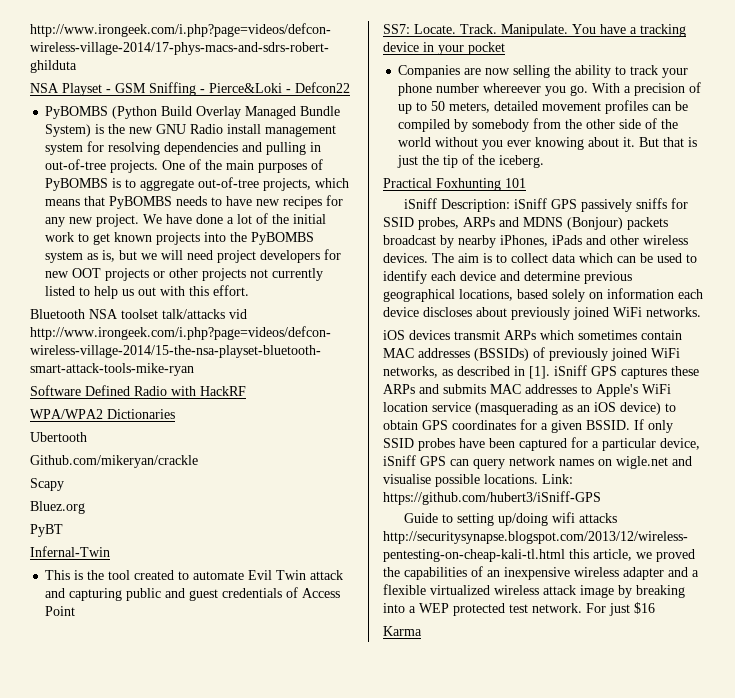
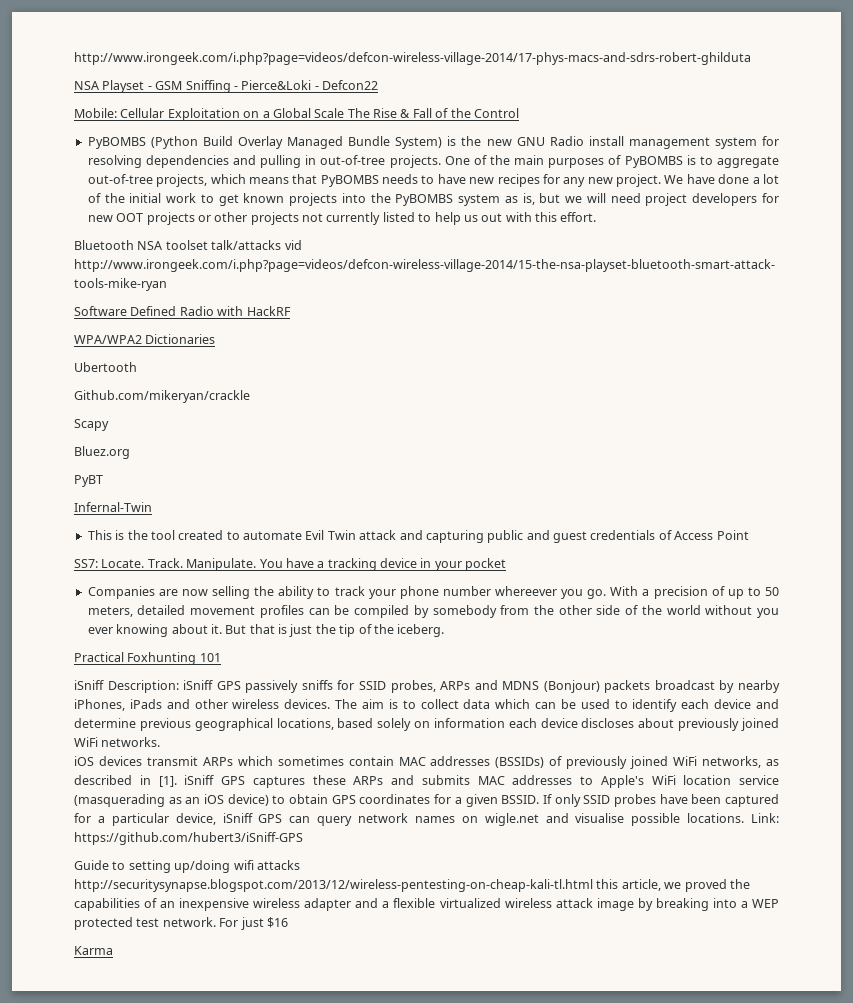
(350, 87) none -> [74,108,519,121] // Mobile: Cellular Exploitation on a Global Scale The Rise & Fall of the Control

